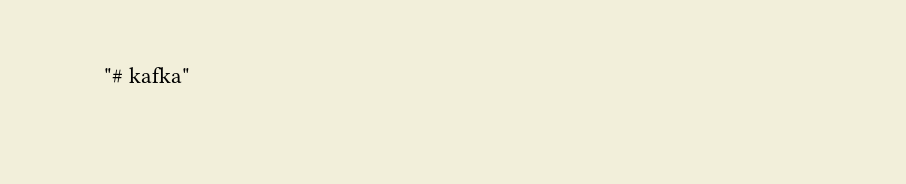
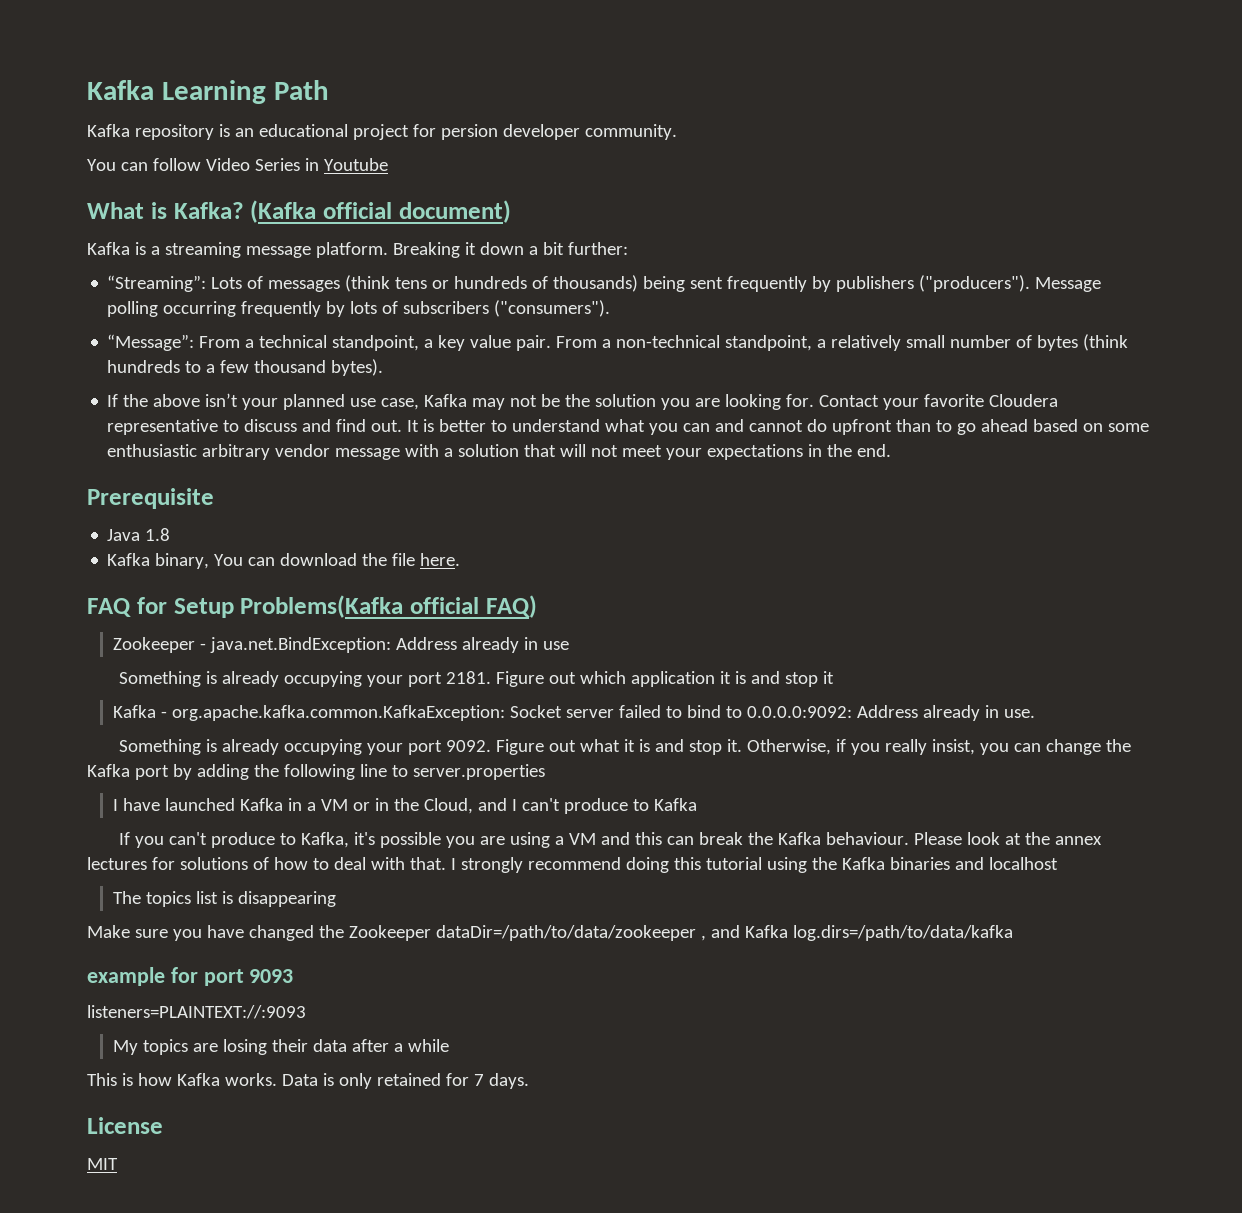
[104,67,191,83] "# kafka" -> [87,80,329,104] [87,124,677,140] [87,158,388,171] [87,200,511,223] [87,242,628,258] [107,275,1102,292] [107,300,611,317] [107,334,1129,351] [107,359,384,376] [107,393,1059,410] [107,419,1150,435] [107,444,892,460] [87,488,214,509] [107,528,171,541] [107,553,461,569] [87,595,537,618] [112,637,569,653] [119,671,835,687] [112,705,1035,721] [119,739,1131,755] [87,764,545,780] [112,798,697,814] [119,832,1102,848] [87,857,1058,873] [112,891,336,907] [87,925,1013,941] [87,967,294,986] [87,1005,306,1019] [112,1039,449,1055] [87,1073,529,1089] [87,1117,163,1134] [87,1158,118,1170] Kafka Learning Path // Kafka repository is an educational project for persion developer community. // You can follow Video Series in Youtube // What is Kafka? (Kafka official document) // Kafka is a streaming message platform. Breaking it down a bit further: // “Streaming”: Lots of messages (think tens or hundreds of thousands) being sent frequently by publishers ("producers"). Message polling occurring frequently by lots of subscribers ("consumers"). // “Message”: From a technical standpoint, a key value pair. From a non-technical standpoint, a relatively small number of bytes (think hundreds to a few thousand bytes). // If the above isn’t your planned use case, Kafka may not be the solution you are looking for. Contact your favorite Cloudera representative to discuss and find out. It is better to understand what you can and cannot do upfront than to go ahead based on some enthusiastic arbitrary vendor message with a solution that will not meet your expectations in the end. // Prerequisite // Java 1.8 // Kafka binary, You can download the file here. // FAQ for Setup Problems(Kafka official FAQ) // Zookeeper - java.net.BindException: Address already in use // Something is already occupying your port 2181. Figure out which application it is and stop it // Kafka - org.apache.kafka.common.KafkaException: Socket server failed to bind to 0.0.0.0:9092: Address already in use. // Something is already occupying your port 9092. Figure out what it is and stop it. Otherwise, if you really insist, you can change the Kafka port by adding the following line to server.properties // I have launched Kafka in a VM or in the Cloud, and I can't produce to Kafka // If you can't produce to Kafka, it's possible you are using a VM and this can break the Kafka behaviour. Please look at the annex lectures for solutions of how to deal with that. I strongly recommend doing this tutorial using the Kafka binaries and localhost // The topics list is disappearing // Make sure you have changed the Zookeeper dataDir=/path/to/data/zookeeper , and Kafka log.dirs=/path/to/data/kafka // example for port 9093 // listeners=PLAINTEXT://:9093 // My topics are losing their data after a while // This is how Kafka works. Data is only retained for 7 days. // License // MIT

